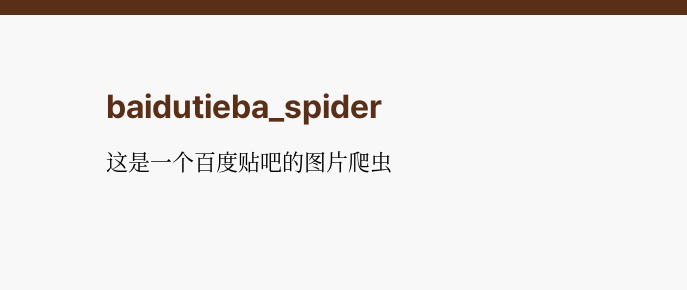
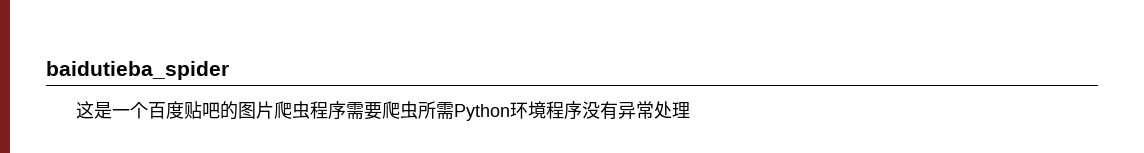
(392, 162) none -> [310,101,691,121] 程序需要爬虫所需Python环境程序没有异常处理

